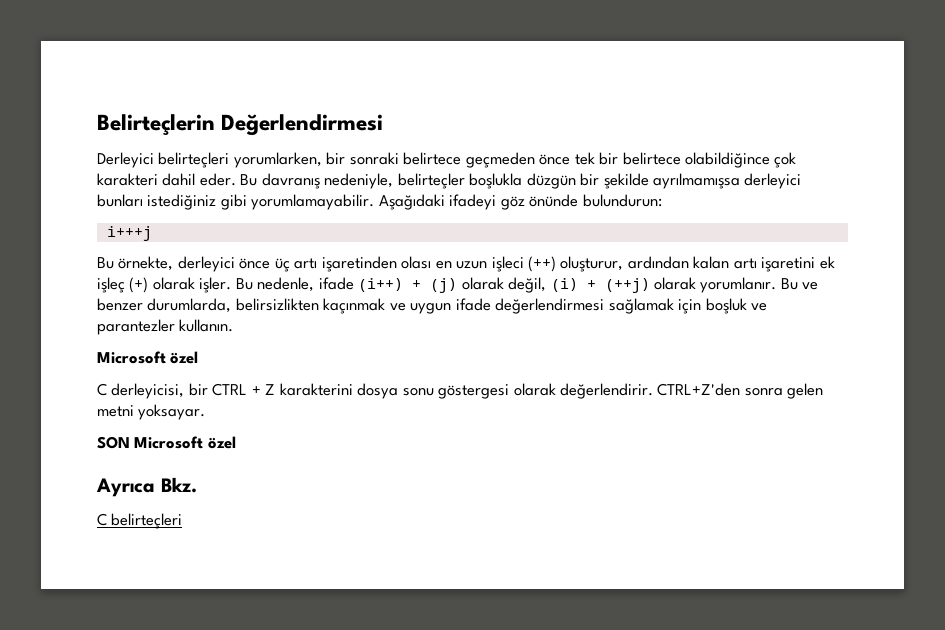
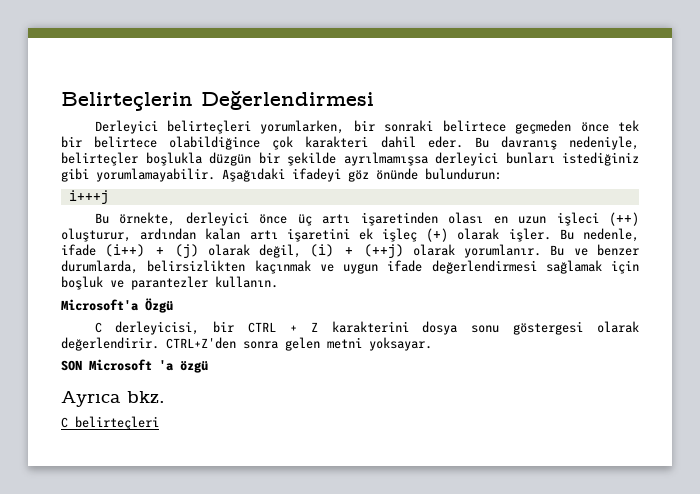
[97,351,199,364] Microsoft özel -> [61,298,173,313] Microsoft'a Özgü
[207,436,236,449] özel -> [159,360,208,373] 'a özgü
[160,477,197,493] Bkz. -> [127,391,165,405] bkz.

